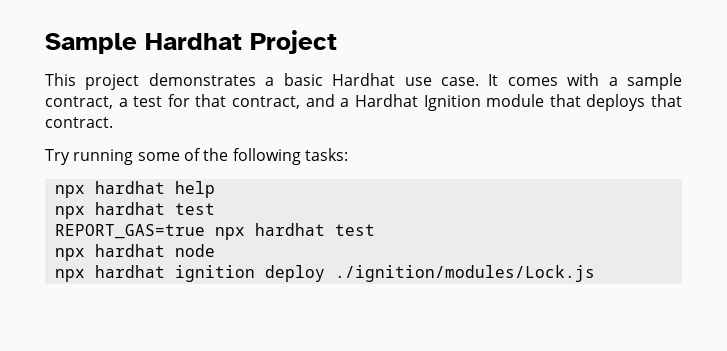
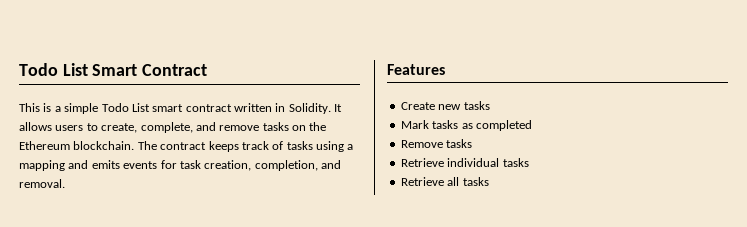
[45,30,337,54] [45,73,682,90] [45,94,683,111] [45,117,113,128] [45,148,348,165] [54,181,215,198] [54,202,215,219] [54,223,375,240] [54,244,215,261] [54,265,595,282] Sample Hardhat Project // This project demonstrates a basic Hardhat use case. It comes with a sample contract, a test for that contract, and a Hardhat Ignition module that deploys that contract. // Try running some of the following tasks: // npx hardhat help // npx hardhat test // REPORT_GAS=true npx hardhat test // npx hardhat node // npx hardhat ignition deploy ./ignition/modules/Lock.js -> [19,63,208,76] [19,103,343,114] [19,122,327,133] [19,141,354,152] [19,160,341,171] [19,179,65,188] [387,64,445,75] [400,101,490,110] [400,120,532,131] [400,139,473,148] [400,158,529,167] [400,177,489,186] Todo List Smart Contract // This is a simple Todo List smart contract written in Solidity. It allows users to create, complete, and remove tasks on the Ethereum blockchain. The contract keeps track of tasks using a mapping and emits events for task creation, completion, and removal. // Features // Create new tasks // Mark tasks as completed // Remove tasks // Retrieve individual tasks // Retrieve all tasks

